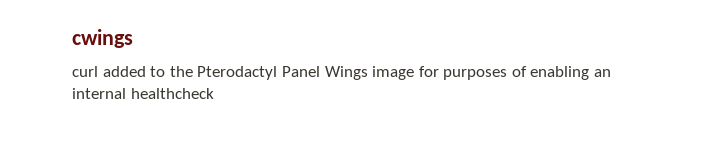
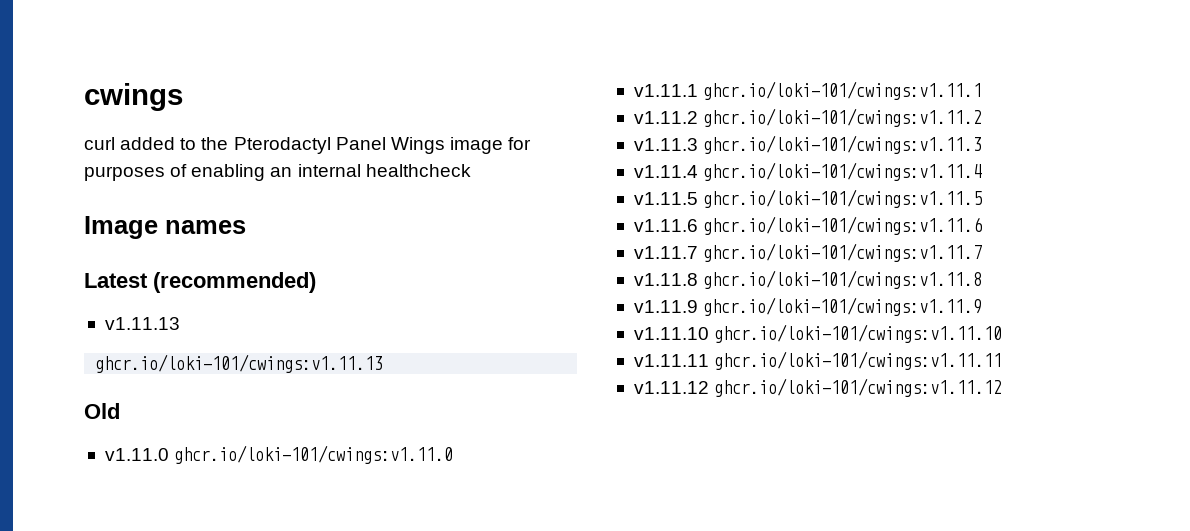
(214, 93) none -> [84,216,246,239] [84,272,316,293] [104,317,180,330] [95,354,384,373] [84,403,120,419] [104,445,454,464] [633,81,983,100] [633,108,983,127] [633,135,983,154] [633,162,983,181] [633,189,983,208] [633,216,983,235] [633,243,983,262] [633,270,983,289] [633,297,983,316] [633,324,1003,343] [633,351,1003,370] [633,378,1003,397] // Image names // Latest (recommended) // v1.11.13 // ghcr.io/loki-101/cwings:v1.11.13 // Old // v1.11.0 ghcr.io/loki-101/cwings:v1.11.0 // v1.11.1 ghcr.io/loki-101/cwings:v1.11.1 // v1.11.2 ghcr.io/loki-101/cwings:v1.11.2 // v1.11.3 ghcr.io/loki-101/cwings:v1.11.3 // v1.11.4 ghcr.io/loki-101/cwings:v1.11.4 // v1.11.5 ghcr.io/loki-101/cwings:v1.11.5 // v1.11.6 ghcr.io/loki-101/cwings:v1.11.6 // v1.11.7 ghcr.io/loki-101/cwings:v1.11.7 // v1.11.8 ghcr.io/loki-101/cwings:v1.11.8 // v1.11.9 ghcr.io/loki-101/cwings:v1.11.9 // v1.11.10 ghcr.io/loki-101/cwings:v1.11.10 // v1.11.11 ghcr.io/loki-101/cwings:v1.11.11 // v1.11.12 ghcr.io/loki-101/cwings:v1.11.12

